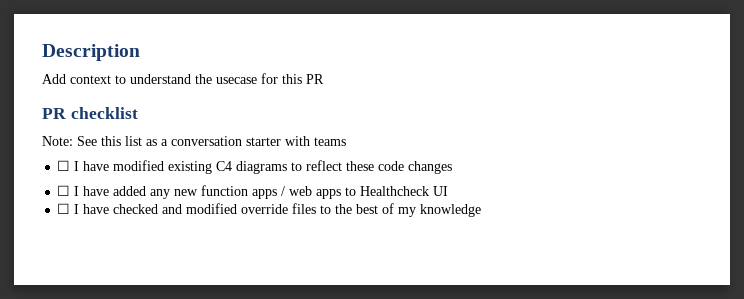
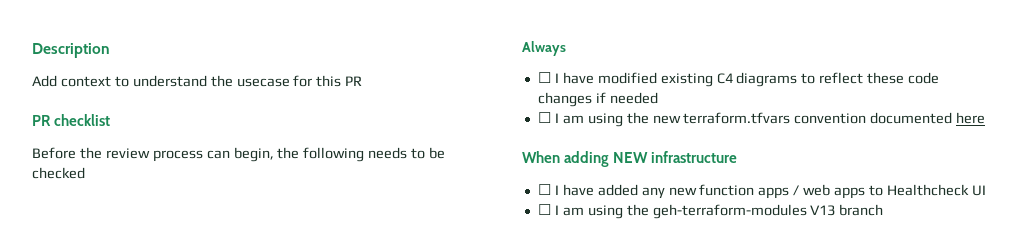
[42,136,346,146] Note: See this list as a conversation starter with teams -> [32,147,446,162] [32,167,85,179] [522,41,566,56] Before the review process can begin, the following needs to be checked // Always
(453, 167) none -> [595,92,658,104] [537,112,986,127] [522,151,738,167] if needed // ☐ I am using the new terraform.tfvars convention documented here // When adding NEW infrastructure
[83,203,482,217] have checked and modified override files to the best of my knowledge -> [562,204,884,219] am using the geh-terraform-modules V13 branch

